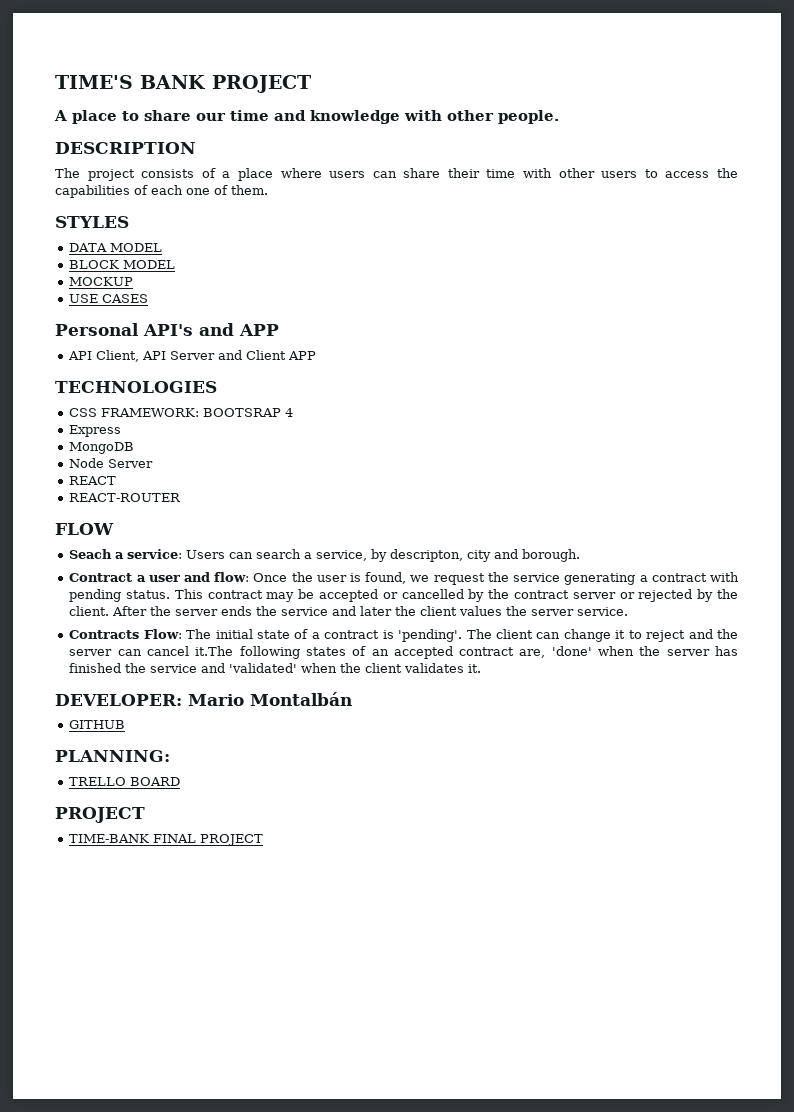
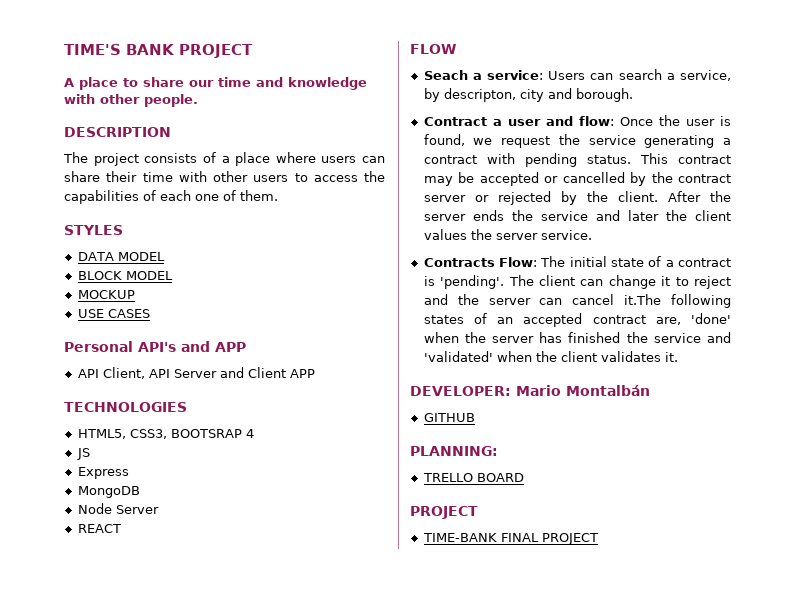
[69,408,200,417] CSS FRAMEWORK: -> [77,429,167,439] HTML5, CSS3,
(294, 412) none -> [76,448,90,460] // JS
[69,493,182,502] // REACT-ROUTER -> (121, 528) none

